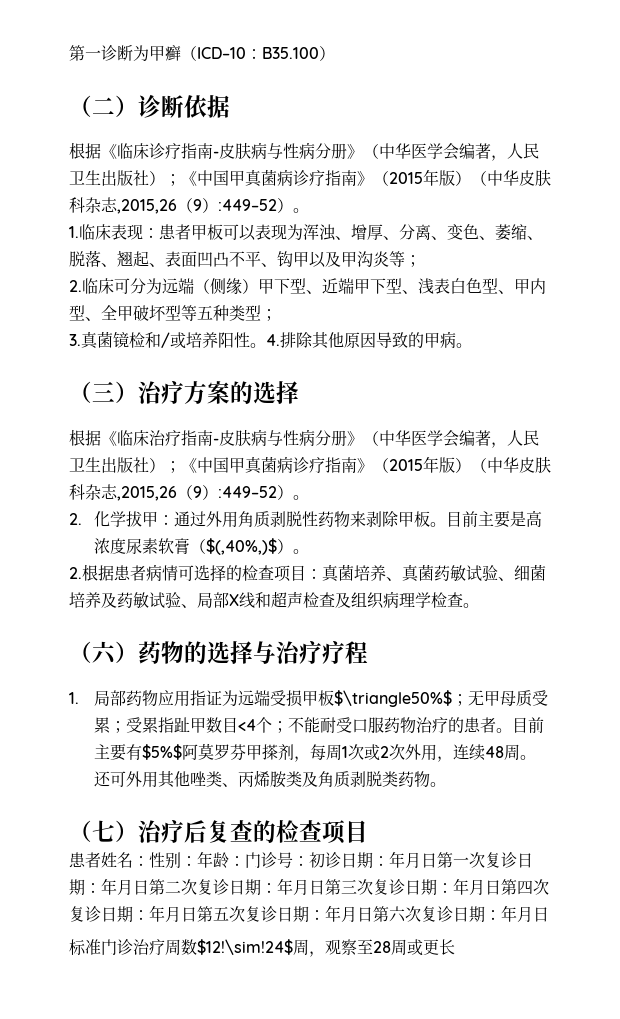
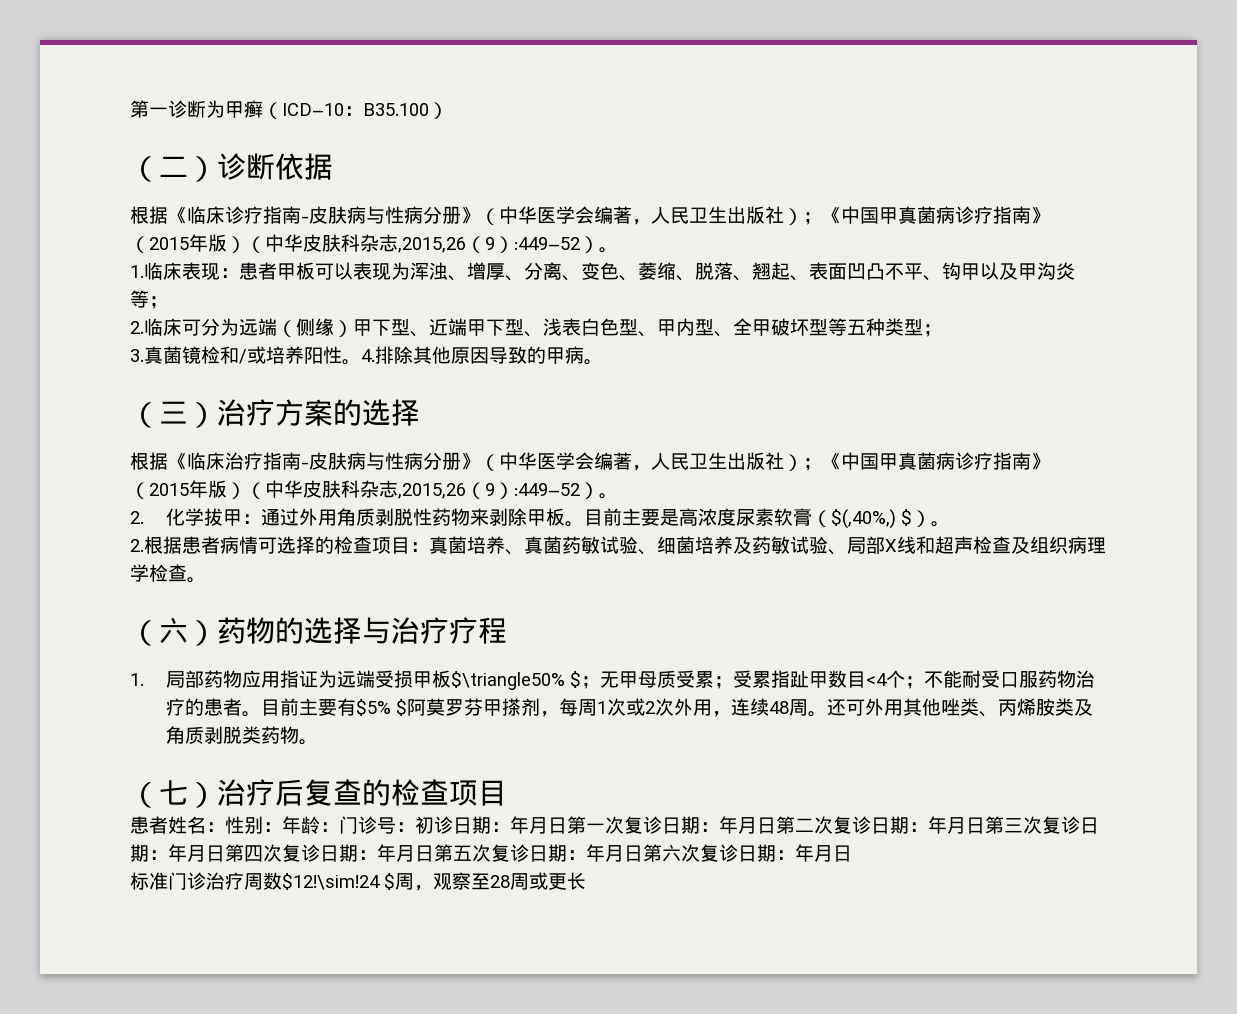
[205,538,277,555] $(,40%,)$ -> [830,509,912,529] $(,40%,) $
[333,690,452,707] $\triangle50%$ -> [450,671,581,690] $\triangle50% $
[141,744,182,760] $5%$ -> [355,699,407,716] $5% $
[197,939,293,955] $12!\sim!24$ -> [282,873,395,890] $12!\sim!24 $

